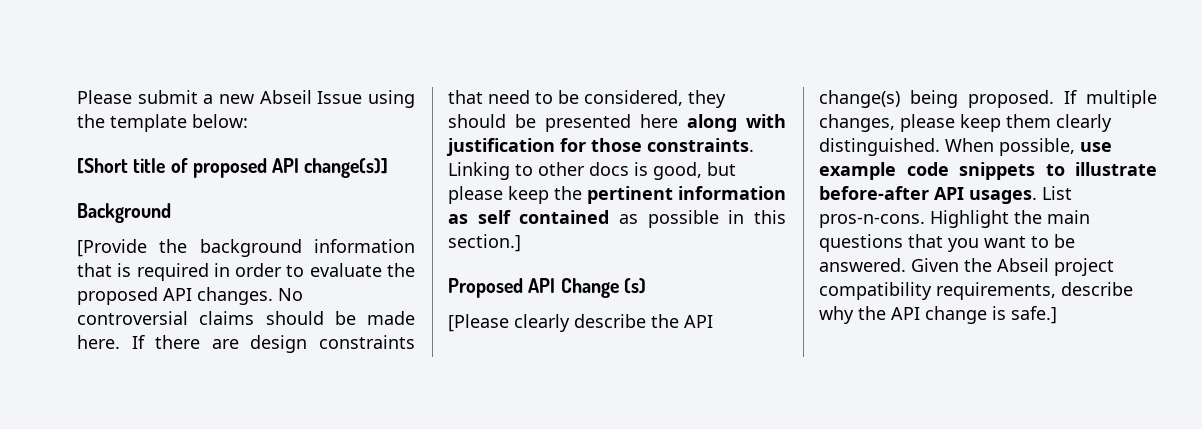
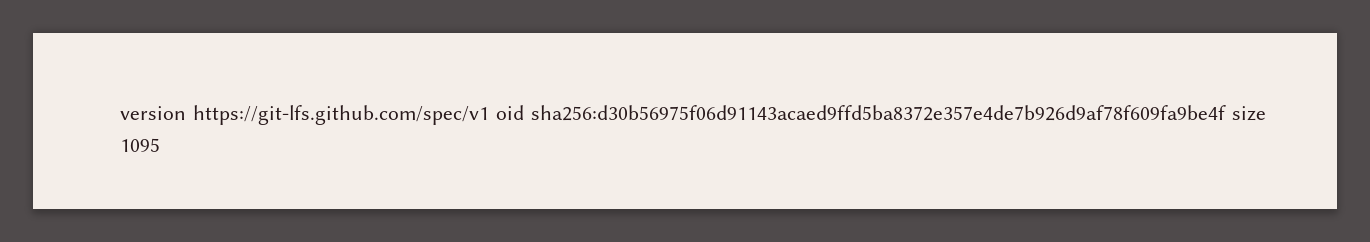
[77,90,415,108] [77,114,248,132] [77,158,389,178] [77,203,171,223] [77,239,415,257] [77,263,415,281] [77,287,303,305] [77,311,415,325] [77,335,415,353] [448,90,726,108] [448,114,786,132] [446,138,754,156] [448,162,736,180] [448,186,786,204] [448,210,786,228] [448,234,521,252] [448,278,646,298] [448,314,713,332] [819,90,1157,108] [819,114,1112,132] [819,138,1112,156] [819,162,1157,180] [819,186,1072,204] [819,210,1090,228] [819,234,1075,252] [819,258,1114,276] [819,282,1133,300] [819,306,1057,324] Please submit a new Abseil Issue using the template below: // [Short title of proposed API change(s)] // Background // [Provide the background information that is required in order to evaluate the proposed API changes. No controversial claims should be made here. If there are design constraints that need to be considered, they should be presented here along with justification for those constraints. Linking to other docs is good, but please keep the pertinent information as self contained as possible in this section.] // Proposed API Change (s) // [Please clearly describe the API change(s) being proposed. If multiple changes, please keep them clearly distinguished. When possible, use example code snippets to illustrate before-after API usages. List pros-n-cons. Highlight the main questions that you want to be answered. Given the Abseil project compatibility requirements, describe why the API change is safe.] -> [120,105,1266,125] [120,138,160,152] version https://git-lfs.github.com/spec/v1 oid sha256:d30b56975f06d91143acaed9ffd5ba8372e357e4de7b926d9af78f609fa9be4f size 1095

